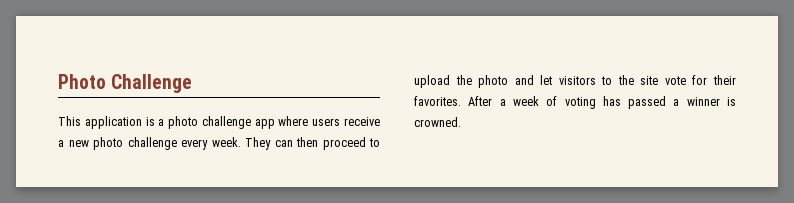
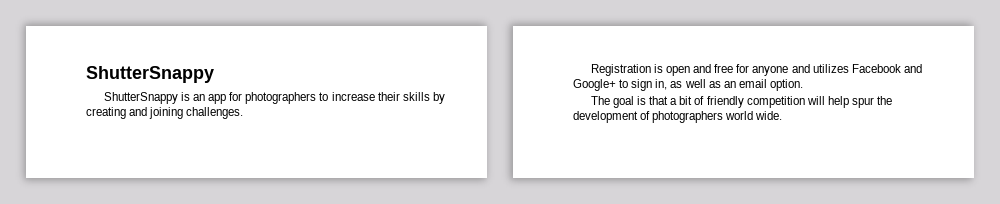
[58,74,193,93] [58,116,380,129] [58,137,380,150] [414,75,736,88] [414,96,736,109] [414,117,461,127] Photo Challenge // This application is a photo challenge app where users receive a new photo challenge every week. They can then proceed to upload the photo and let visitors to the site vote for their favorites. After a week of voting has passed a winner is crowned. -> [86,66,214,83] [103,92,445,104] [86,107,244,119] [590,64,922,76] [573,79,803,91] [590,96,893,108] [573,111,783,123] ShutterSnappy // ShutterSnappy is an app for photographers to increase their skills by creating and joining challenges. // Registration is open and free for anyone and utilizes Facebook and Google+ to sign in, as well as an email option. // The goal is that a bit of friendly competition will help spur the development of photographers world wide.

